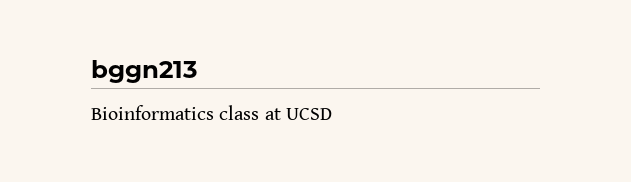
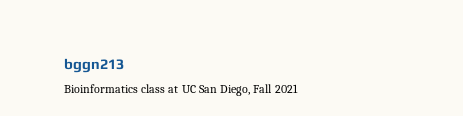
[285,108,332,120] UCSD -> [181,84,298,96] UC San Diego, Fall 2021

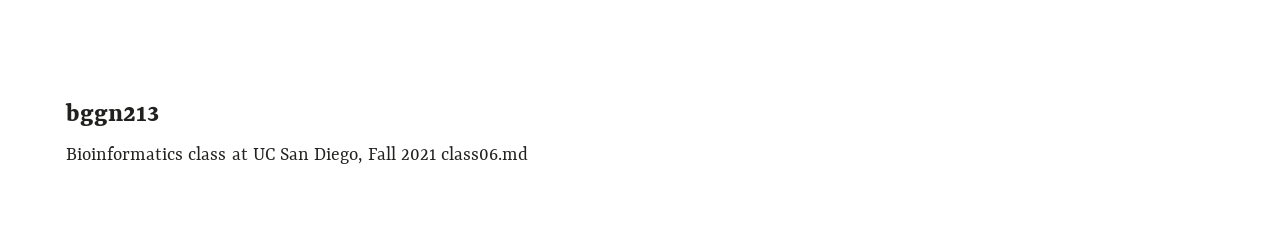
(298, 88) none -> [441,146,529,160] class06.md

